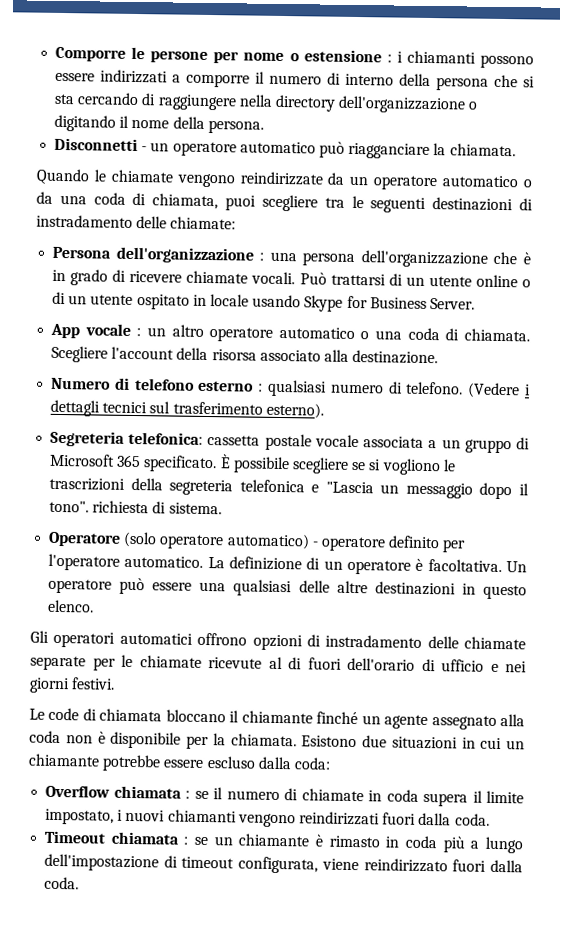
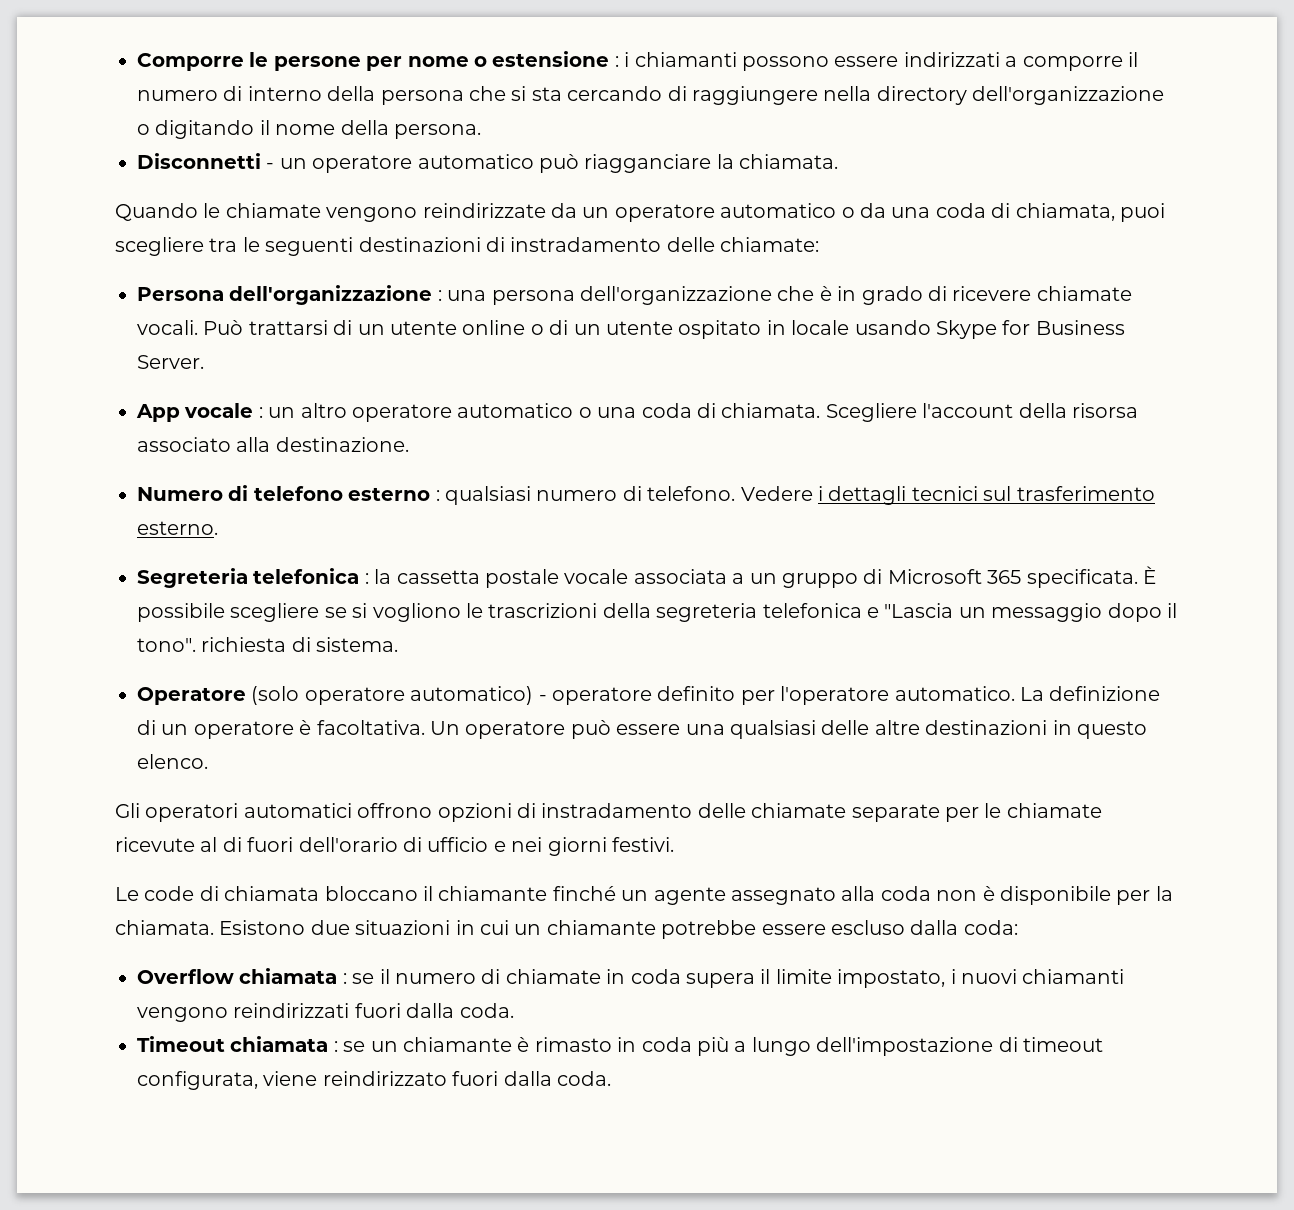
[467,382,521,399] (Vedere -> [740,486,813,501] Vedere
[265,402,324,419] esterno). -> [137,521,218,535] esterno.
[128,431,204,445] telefonica: -> [253,568,392,584] telefonica : la
[143,455,218,473] specificato. -> [1026,569,1138,588] specificata.

